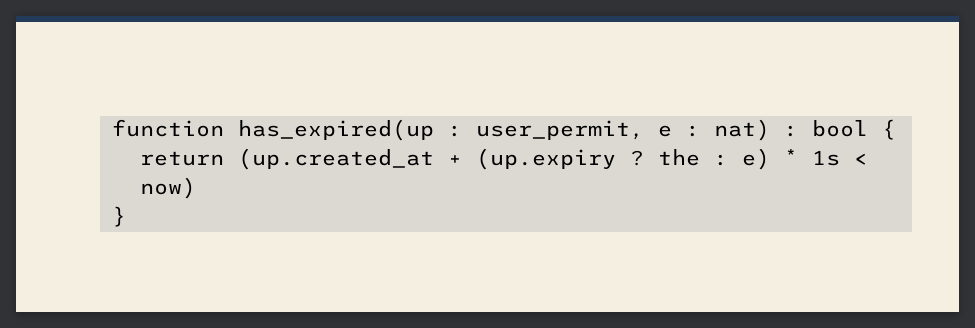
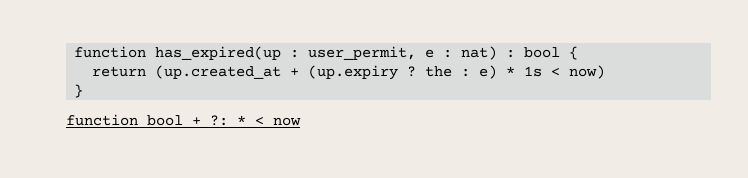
(127, 216) none -> [66,114,301,126] // function bool + ?: * < now

